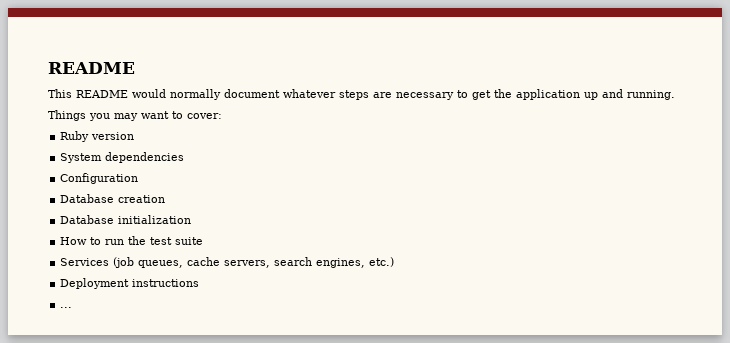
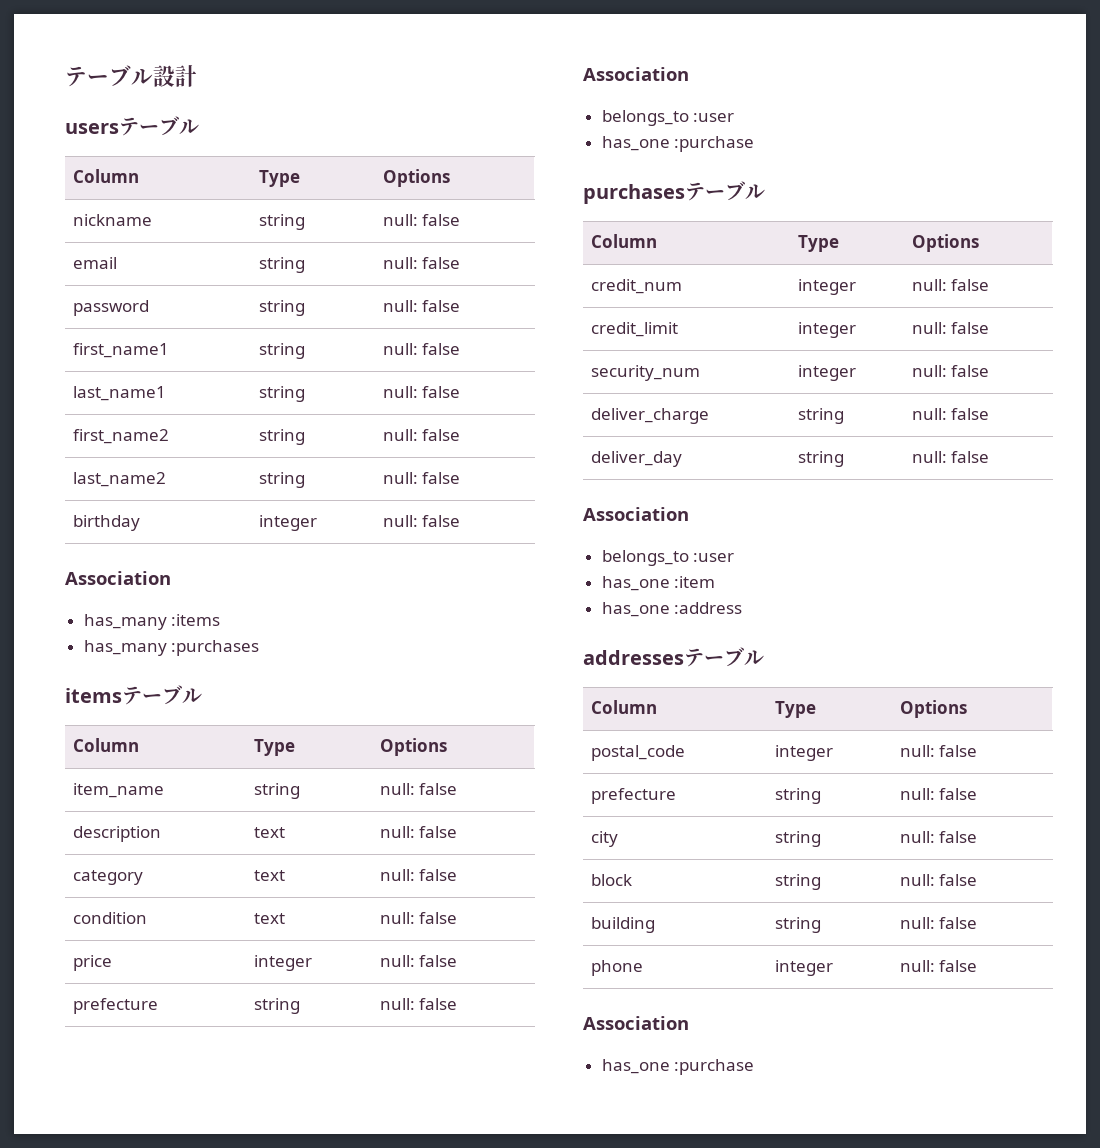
[48,62,135,74] [48,89,675,100] [48,110,222,121] [60,131,135,142] [60,152,185,163] [60,173,139,184] [60,194,166,203] [60,215,192,224] [60,236,204,245] [60,257,395,268] [60,278,200,289] [60,307,73,308] README // This README would normally document whatever steps are necessary to get the application up and running. // Things you may want to cover: // Ruby version // System dependencies // Configuration // Database creation // Database initialization // How to run the test suite // Services (job queues, cache servers, search engines, etc.) // Deployment instructions // ... -> [65,65,197,87] [65,116,199,136] [72,169,139,183] [258,170,300,187] [382,169,450,187] [72,214,152,226] [258,214,305,230] [382,214,461,226] [72,257,117,269] [258,257,305,273] [382,257,461,269] [72,300,149,316] [258,300,305,316] [382,300,461,312] [72,343,169,358] [258,343,305,359] [382,343,461,355] [72,386,166,401] [258,386,305,402] [382,386,461,398] [72,429,169,444] [258,429,305,445] [382,429,461,441] [72,472,166,487] [258,472,305,488] [382,472,461,484] [72,515,140,531] [258,515,317,531] [382,515,461,527] [65,571,171,585] [83,614,221,630] [83,640,260,656] [65,685,202,705] [72,738,139,752] [253,739,295,756] [379,738,447,756] [72,783,164,798] [253,783,300,799] [379,783,458,795] [72,826,161,842] [253,827,285,838] [379,826,458,838] [72,870,143,885] [253,870,285,881] [379,869,458,881] [72,912,147,924] [253,913,285,924] [379,912,458,924] [72,955,112,971] [253,955,312,971] [379,955,458,967] [72,998,158,1014] [253,998,300,1014] [379,998,458,1010] [583,67,689,81] [601,110,735,126] [601,136,755,152] [583,181,765,204] [590,234,657,248] [797,235,839,252] [911,234,979,252] [590,279,682,294] [797,279,856,295] [911,279,990,291] [590,322,678,337] [797,322,856,338] [911,322,990,334] [590,365,700,381] [797,365,856,381] [911,365,990,377] [590,408,709,424] [797,408,844,424] [911,408,990,420] [590,451,682,467] [797,451,844,467] [911,451,990,463] [583,507,689,521] [601,550,735,566] [601,576,716,591] [601,602,743,617] [583,647,764,667] [590,700,657,714] [774,701,816,718] [899,700,967,718] [590,745,685,761] [774,745,833,761] [899,745,978,757] [590,788,676,804] [774,788,821,804] [899,788,978,800] [590,831,618,847] [774,831,821,847] [899,831,978,843] [590,874,632,886] [774,874,821,890] [899,874,978,886] [590,917,655,933] [774,917,821,933] [899,917,978,929] [590,960,643,976] [774,960,833,976] [899,960,978,972] [583,1016,689,1030] [601,1059,755,1075] テーブル設計 // usersテーブル // Column | Type | Options // nickname | string | null: false // email | string | null: false // password | string | null: false // first_name1 | string | null: false // last_name1 | string | null: false // first_name2 | string | null: false // last_name2 | string | null: false // birthday | integer | null: false // Association // has_many :items // has_many :purchases // itemsテーブル // Column | Type | Options // item_name | string | null: false // description | text | null: false // category | text | null: false // condition | text | null: false // price | integer | null: false // prefecture | string | null: false // Association // belongs_to :user // has_one :purchase // purchasesテーブル // Column | Type | Options // credit_num | integer | null: false // credit_limit | integer | null: false // security_num | integer | null: false // deliver_charge | string | null: false // deliver_day | string | null: false // Association // belongs_to :user // has_one :item // has_one :address // addressesテーブル // Column | Type | Options // postal_code | integer | null: false // prefecture | string | null: false // city | string | null: false // block | string | null: false // building | string | null: false // phone | integer | null: false // Association // has_one :purchase

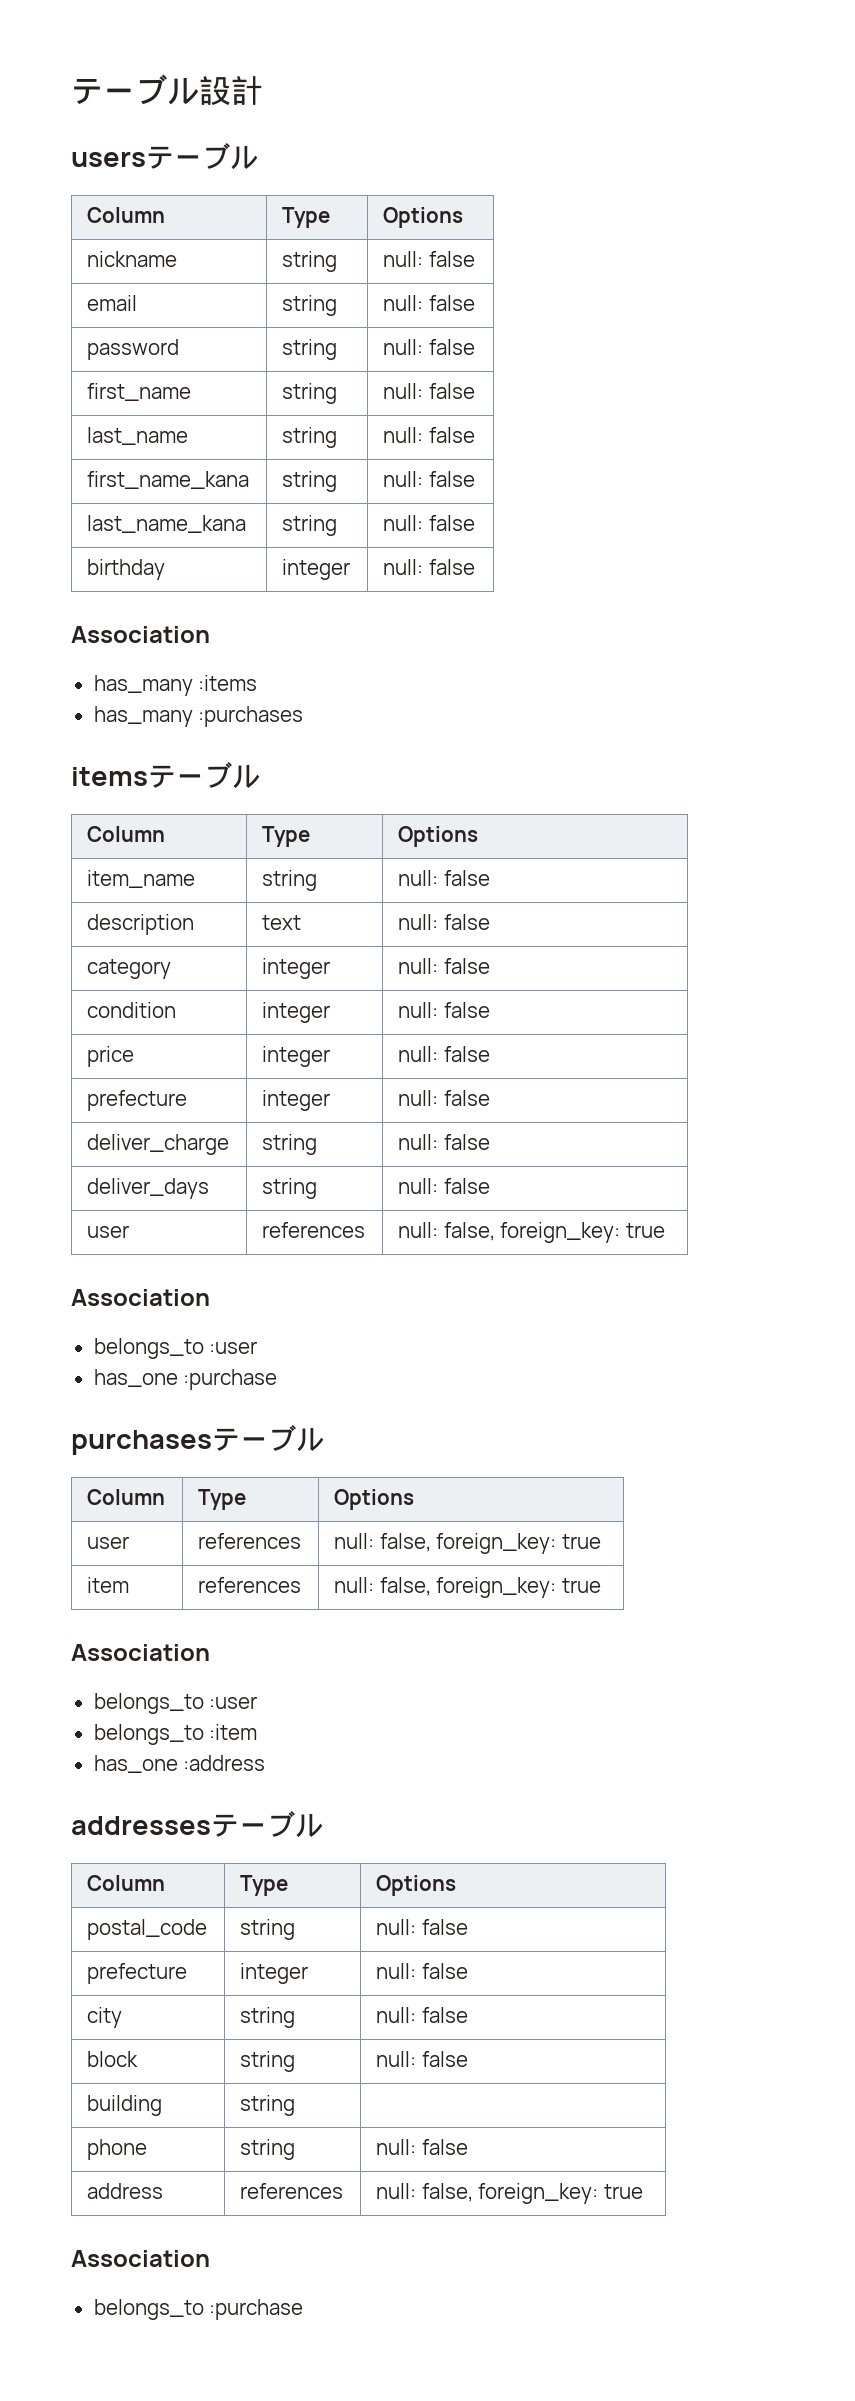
[72,343,169,358] [258,343,305,359] [382,343,461,355] [72,386,166,401] [258,386,305,402] [382,386,461,398] [72,429,169,444] [258,429,305,445] [382,429,461,441] [72,472,166,487] first_name1 | string | null: false // last_name1 | string | null: false // first_name2 | string | null: false // last_name2 -> [87,383,192,401] [282,383,338,404] [383,383,475,399] [87,427,189,445] [282,427,338,448] [383,427,475,443] [87,471,250,489] [282,471,338,492] [383,471,475,487] [87,515,247,533] first_name | string | null: false // last_name | string | null: false // first_name_kana | string | null: false // last_name_kana
[253,870,285,881] text -> [262,958,331,979] integer
[253,913,285,924] text -> [262,1002,331,1023] integer
[253,998,300,1014] [379,998,458,1010] | string | null: false -> [262,1090,331,1111] [398,1090,490,1106] [87,1134,230,1155] [262,1134,318,1155] [398,1134,490,1150] [87,1178,210,1199] [262,1178,318,1199] [398,1178,490,1194] [87,1225,130,1238] [262,1222,366,1238] [398,1222,665,1243] | integer | null: false // deliver_charge | string | null: false // deliver_days | string | null: false // user | references | null: false, foreign_key: true
[590,279,682,294] [797,279,856,295] [911,279,990,291] [590,322,678,337] [797,322,856,338] [911,322,990,334] [590,365,700,381] [797,365,856,381] [911,365,990,377] [590,408,709,424] [797,408,844,424] [911,408,990,420] [590,451,682,467] [797,451,844,467] [911,451,990,463] [583,507,689,521] [601,550,735,566] [601,576,670,591] credit_num | integer | null: false // credit_limit | integer | null: false // security_num | integer | null: false // deliver_charge | string | null: false // deliver_day | string | null: false // Association // belongs_to :user // has_one -> [87,1536,130,1549] [198,1533,302,1549] [334,1533,601,1554] [87,1577,130,1593] [198,1577,302,1593] [334,1577,601,1598] [71,1644,210,1661] [93,1693,258,1714] [93,1724,204,1745] user | references | null: false, foreign_key: true // item | references | null: false, foreign_key: true // Association // belongs_to :user // belongs_to
[774,745,833,761] [899,745,978,757] [590,788,676,804] [774,788,821,804] integer | null: false // prefecture | string -> [240,1919,296,1940] [376,1919,468,1935] [87,1963,188,1984] [240,1963,309,1984] string | null: false // prefecture | integer
[899,917,978,929] [590,960,643,976] [774,960,833,976] [899,960,978,972] [583,1016,689,1030] [601,1059,670,1074] null: false // phone | integer | null: false // Association // has_one -> [87,2139,148,2160] [240,2139,296,2160] [376,2139,468,2155] [87,2183,164,2199] [240,2183,344,2199] [376,2183,643,2204] [71,2250,210,2267] [93,2299,204,2320] // phone | string | null: false // address | references | null: false, foreign_key: true // Association // belongs_to

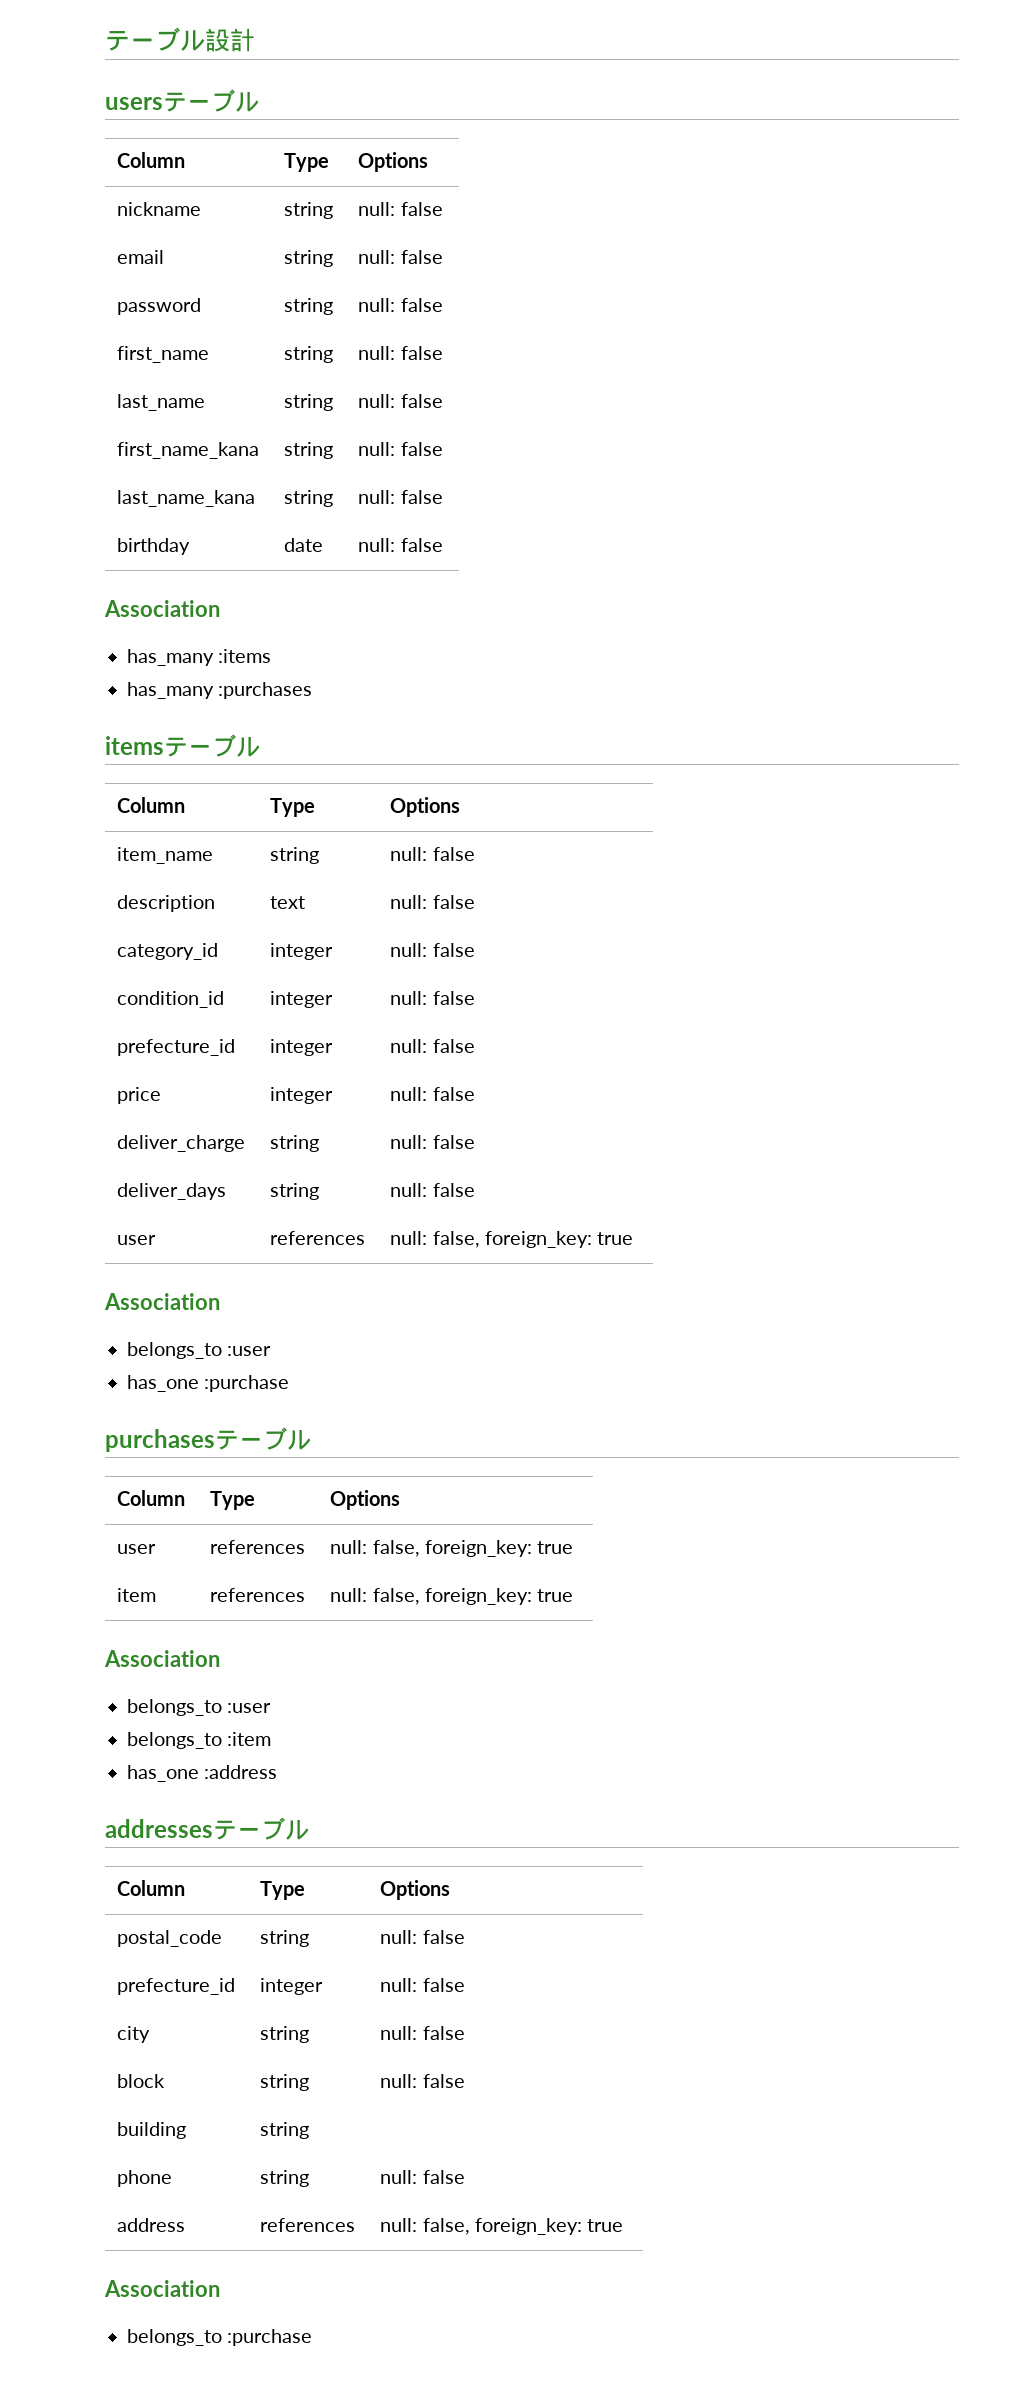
[282,559,351,580] integer -> [284,538,324,552] date
[87,959,172,979] [262,958,331,979] [398,958,490,974] [87,1002,177,1018] category | integer | null: false // condition -> [117,943,219,960] [270,943,334,960] [390,943,475,957] [117,991,225,1008] [270,991,334,1008] [390,991,475,1005] [117,1039,236,1056] category_id | integer | null: false // condition_id | integer | null: false // prefecture_id
[87,1090,188,1111] [262,1090,331,1111] [398,1090,490,1106] // prefecture | integer | null: false -> (475, 1094) none
[87,1963,188,1984] prefecture -> [117,1978,236,1995] prefecture_id

